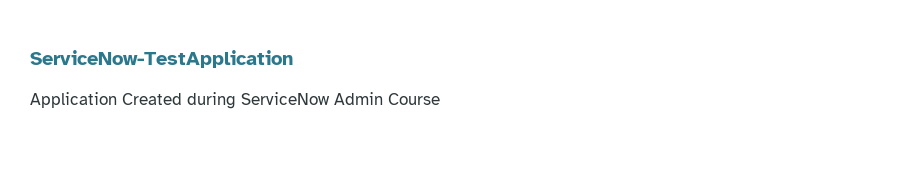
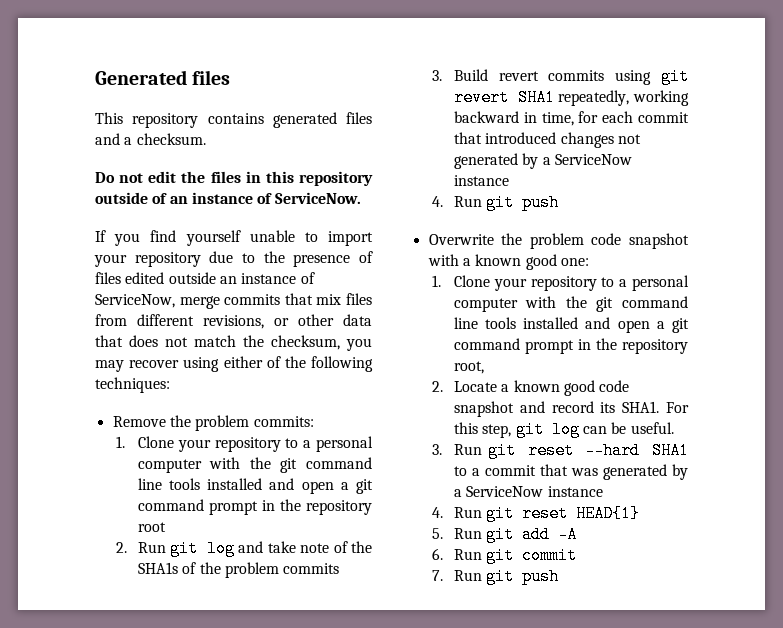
[30,50,293,68] [30,92,440,109] ServiceNow-TestApplication // Application Created during ServiceNow Admin Course -> [95,70,231,85] [95,112,372,128] [95,133,206,145] [95,171,373,186] [95,192,361,204] [95,230,373,246] [94,251,373,267] [95,272,315,284] [95,293,372,309] [95,314,372,329] [95,335,372,351] [95,356,373,372] [95,377,170,393] [112,415,314,431] [116,436,373,452] [137,457,372,473] [137,478,373,494] [137,499,372,515] [137,522,166,532] [116,540,372,557] [137,562,340,578] [432,68,689,85] [453,89,689,106] [453,111,689,126] [453,132,641,148] [453,153,632,169] [453,175,509,186] [432,194,560,211] [428,233,689,249] [427,254,589,270] [432,275,689,291] [453,296,688,312] [453,317,689,333] [453,338,688,354] [453,361,484,374] [432,380,630,396] [453,401,689,417] [453,421,674,438] [432,442,689,459] [453,464,688,480] [453,486,603,497] [432,505,641,522] [432,526,578,543] [432,547,578,564] [432,568,560,585] Generated files // This repository contains generated files and a checksum. // Do not edit the files in this repository outside of an instance of ServiceNow. // If you find yourself unable to import your repository due to the presence of files edited outside an instance of ServiceNow, merge commits that mix files from different revisions, or other data that does not match the checksum, you may recover using either of the following techniques: // Remove the problem commits: // 1. Clone your repository to a personal computer with the git command line tools installed and open a git command prompt in the repository root // 2. Run git log and take note of the SHA1s of the problem commits // 3. Build revert commits using git revert SHA1 repeatedly, working backward in time, for each commit that introduced changes not generated by a ServiceNow instance // 4. Run git push // Overwrite the problem code snapshot with a known good one: // 1. Clone your repository to a personal computer with the git command line tools installed and open a git command prompt in the repository root, // 2. Locate a known good code snapshot and record its SHA1. For this step, git log can be useful. // 3. Run git reset --hard SHA1 to a commit that was generated by a ServiceNow instance // 4. Run git reset HEAD{1} // 5. Run git add -A // 6. Run git commit // 7. Run git push

